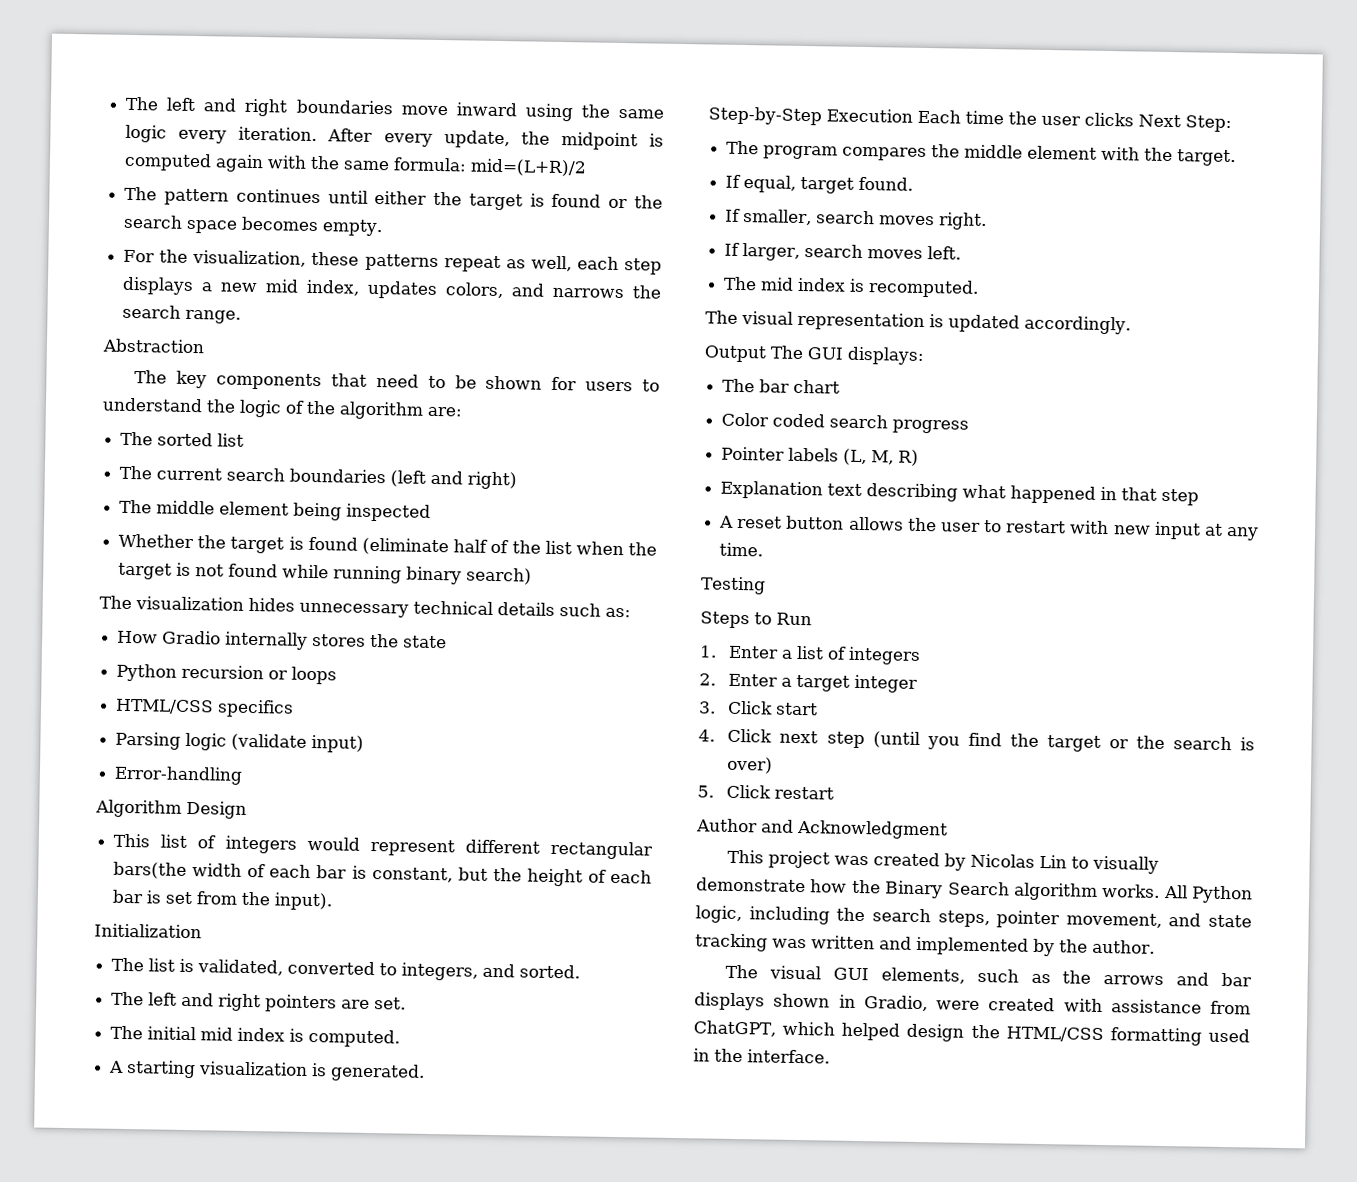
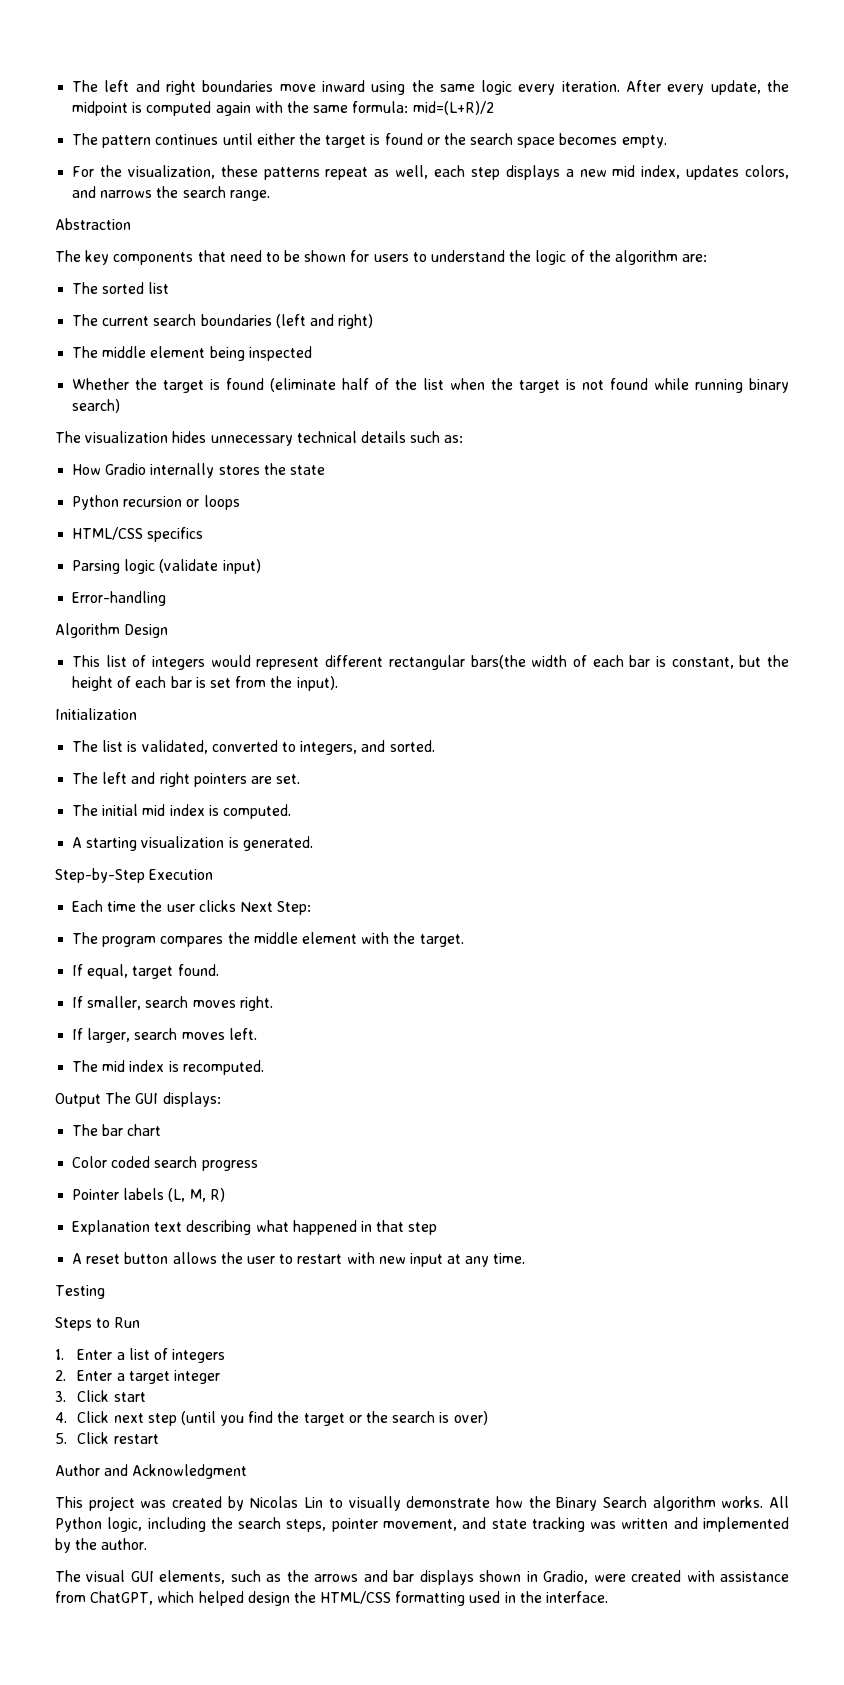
(913, 115) none -> (214, 874) //
[705,310,1131,335] // The visual representation is updated accordingly. -> (264, 1067) none

